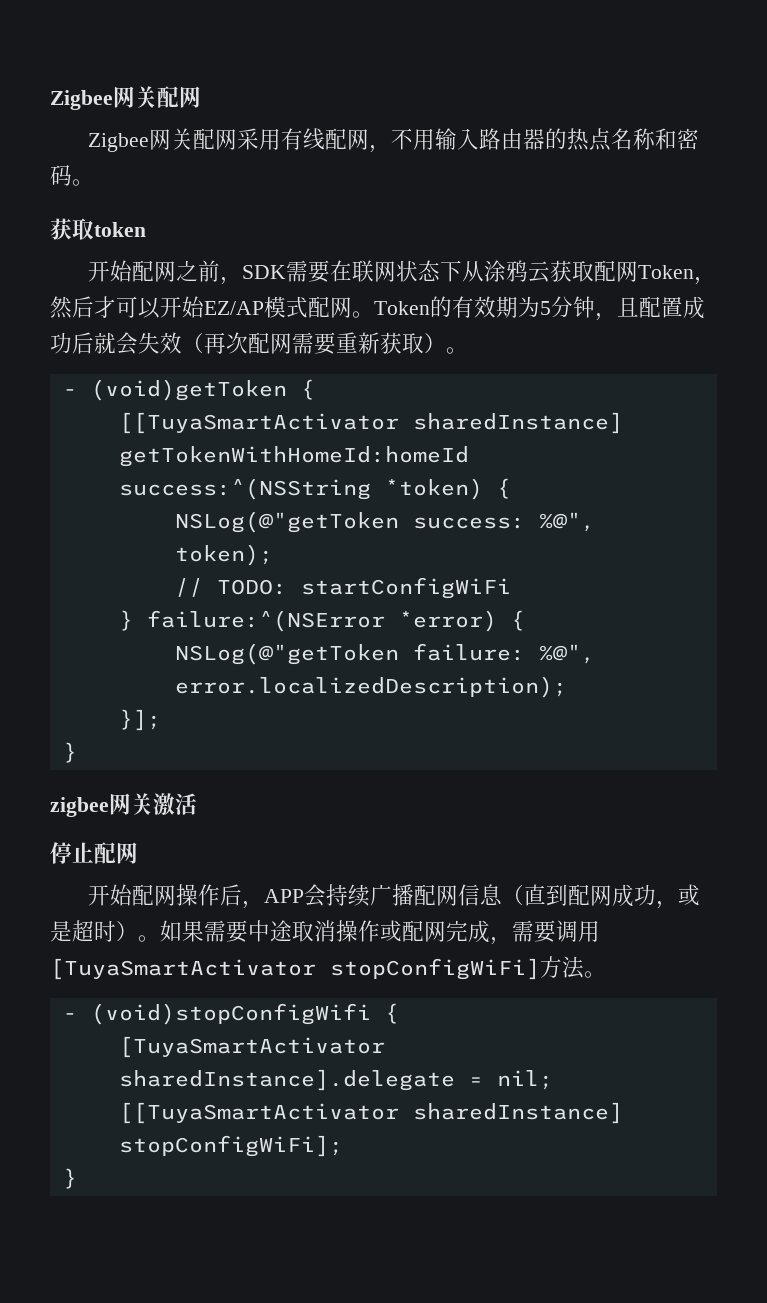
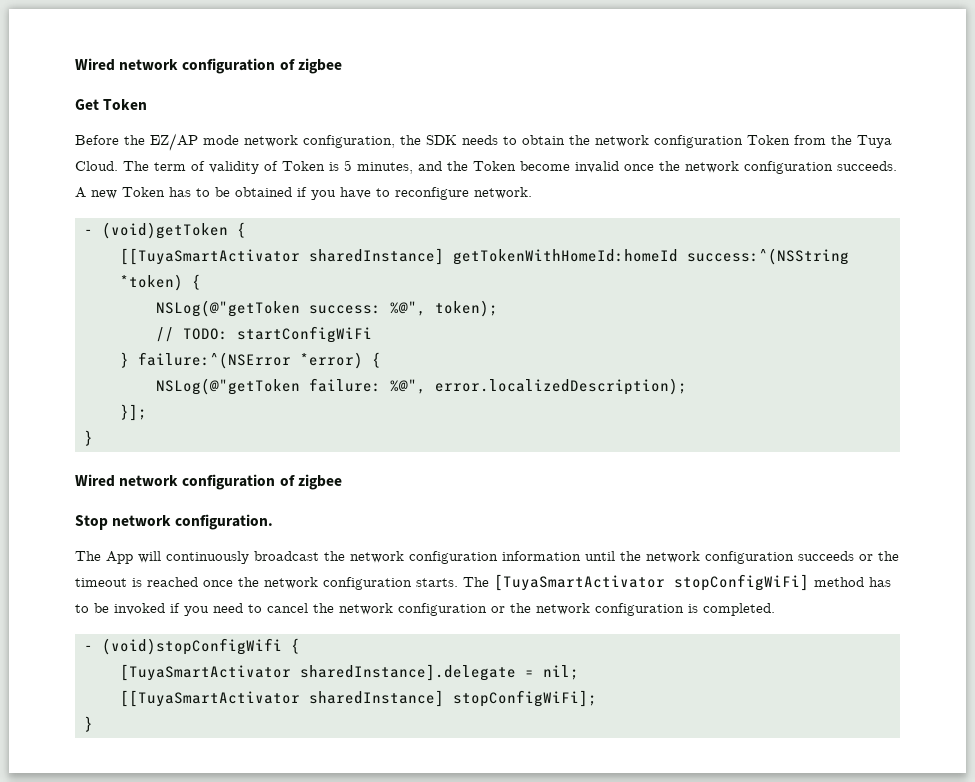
[50,86,201,110] [88,128,700,153] [50,165,94,186] [50,218,146,240] [88,260,717,285] [50,296,705,321] [50,332,468,355] Zigbee网关配网 // Zigbee网关配网采用有线配网，不用输入路由器的热点名称和密码。 // 获取token // 开始配网之前，SDK需要在联网状态下从涂鸦云获取配网Token，然后才可以开始EZ/AP模式配网。Token的有效期为5分钟，且配置成功后就会失效（再次配网需要重新获取）。 -> [75,58,342,74] [75,99,148,110] [75,133,892,151] [75,160,897,174] [75,187,532,200] Wired network configuration of zigbee // Get Token // Before the EZ/AP mode network configuration, the SDK needs to obtain the network configuration Token from the Tuya Cloud. The term of validity of Token is 5 minutes, and the Token become invalid once the network configuration succeeds. A new Token has to be obtained if you have to reconfigure network.
[50,793,197,817] [50,842,138,864] [88,884,701,909] [50,920,600,945] [50,956,606,980] zigbee网关激活 // 停止配网 // 开始配网操作后，APP会持续广播配网信息（直到配网成功，或是超时）。如果需要中途取消操作或配网完成，需要调用[TuyaSmartActivator stopConfigWiFi]方法。 -> [75,474,342,490] [75,514,274,530] [75,551,899,564] [75,574,891,591] [75,603,775,616] Wired network configuration of zigbee // Stop network configuration. // The App will continuously broadcast the network configuration information until the network configuration succeeds or the timeout is reached once the network configuration starts. The [TuyaSmartActivator stopConfigWiFi] method has to be invoked if you need to cancel the network configuration or the network configuration is completed.

